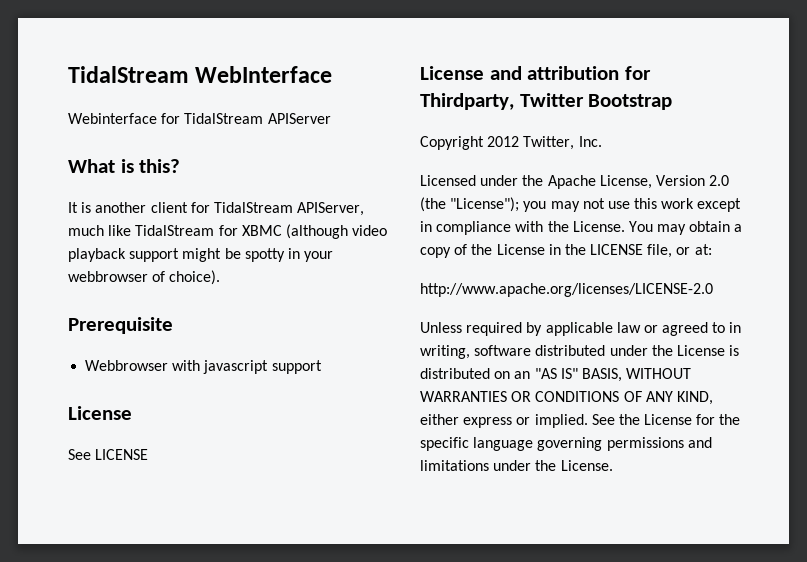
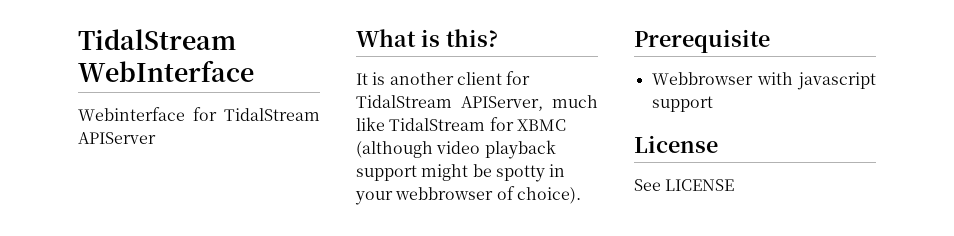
[420,66,652,80] [420,93,673,110] [420,136,602,150] [420,175,730,189] [420,197,742,212] [420,221,743,235] [420,244,712,258] [420,283,713,297] [420,322,742,336] [420,345,740,359] [420,368,692,382] [420,391,713,405] [420,414,741,428] [420,437,712,451] [420,460,613,471] // License and attribution for Thirdparty, Twitter Bootstrap // Copyright 2012 Twitter, Inc. // Licensed under the Apache License, Version 2.0 (the "License"); you may not use this work except in compliance with the License. You may obtain a copy of the License in the LICENSE file, or at: // http://www.apache.org/licenses/LICENSE-2.0 // Unless required by applicable law or agreed to in writing, software distributed under the License is distributed on an "AS IS" BASIS, WITHOUT WARRANTIES OR CONDITIONS OF ANY KIND, either express or implied. See the License for the specific language governing permissions and limitations under the License. -> (735, 185) none

